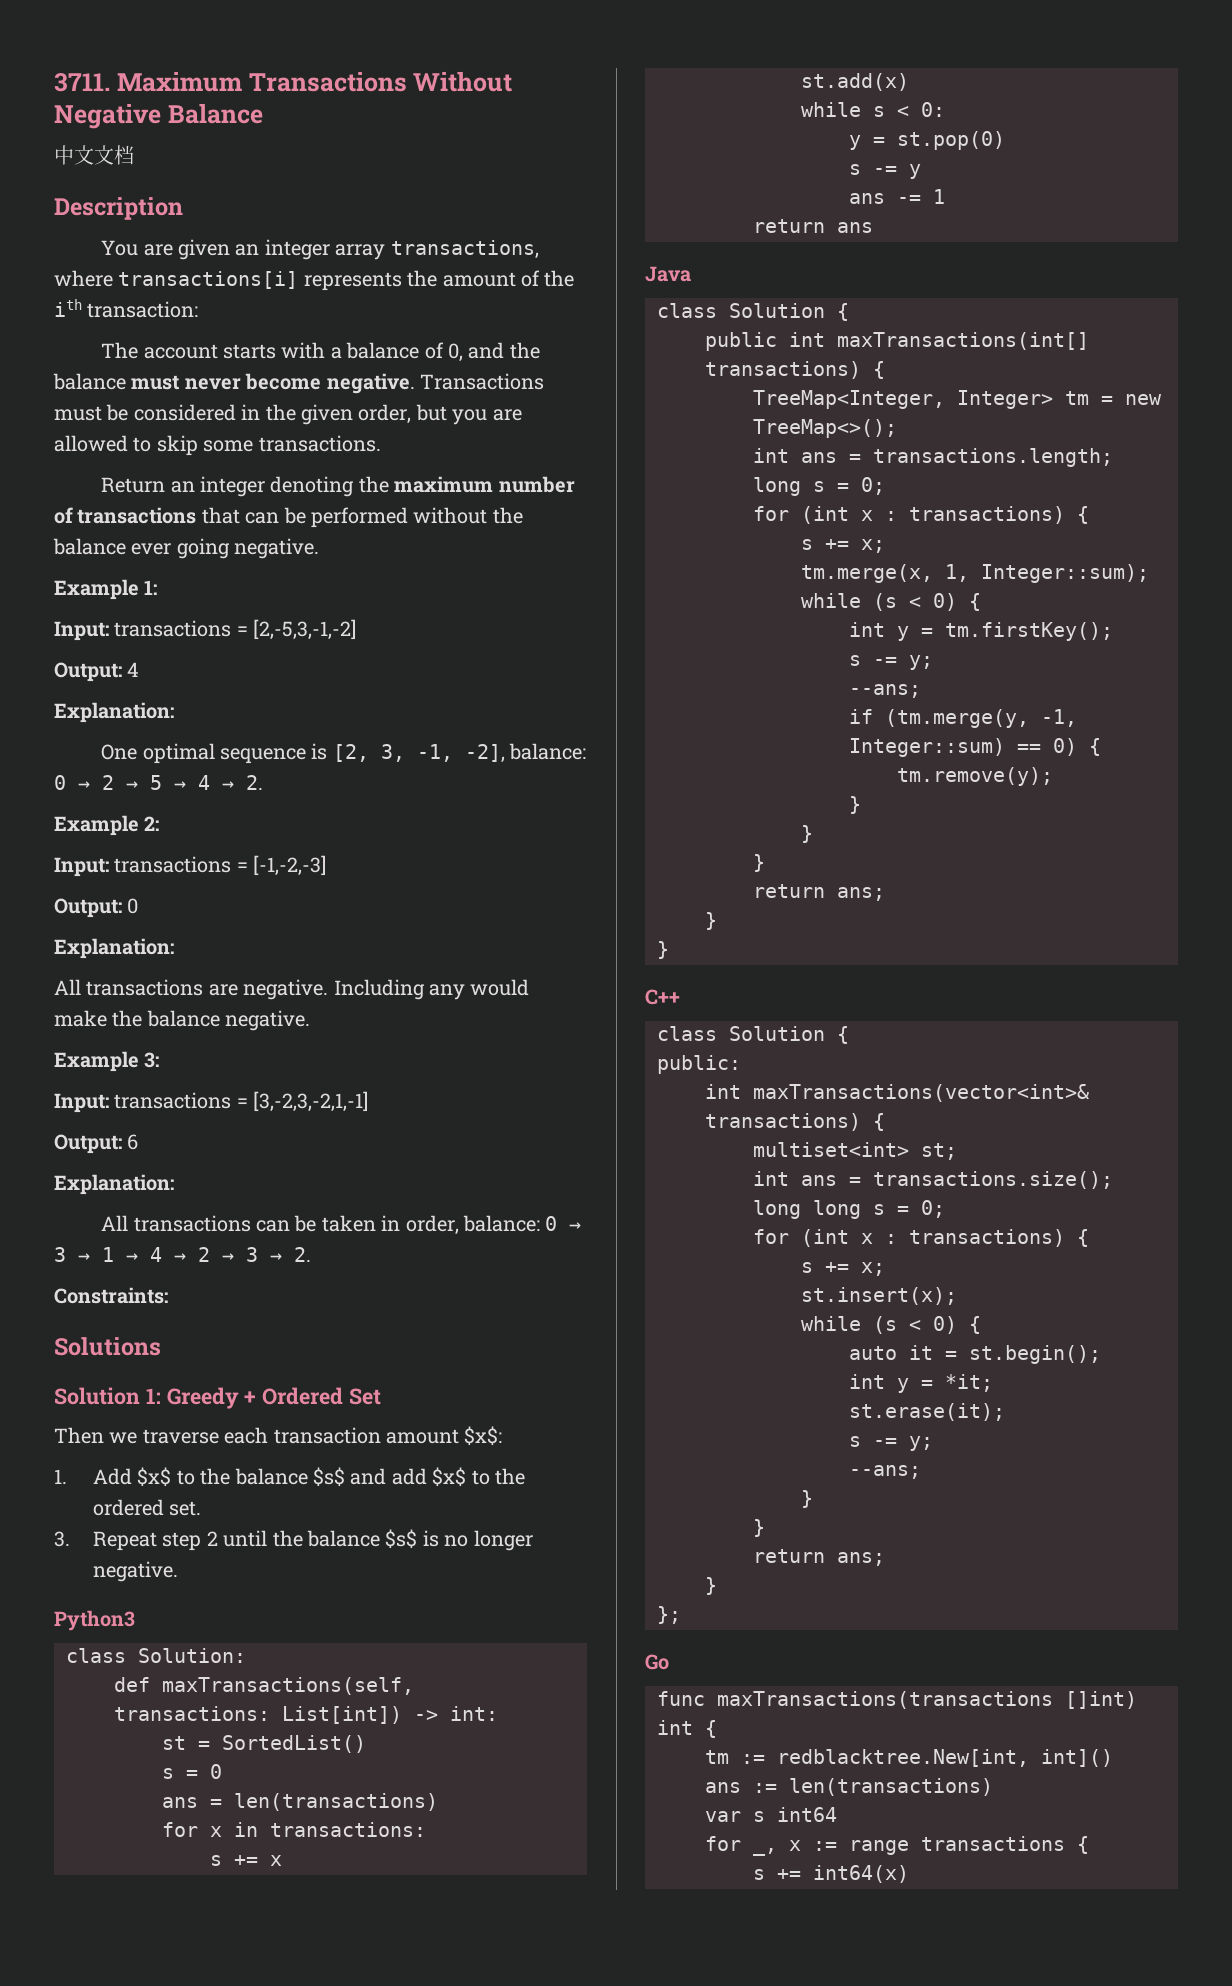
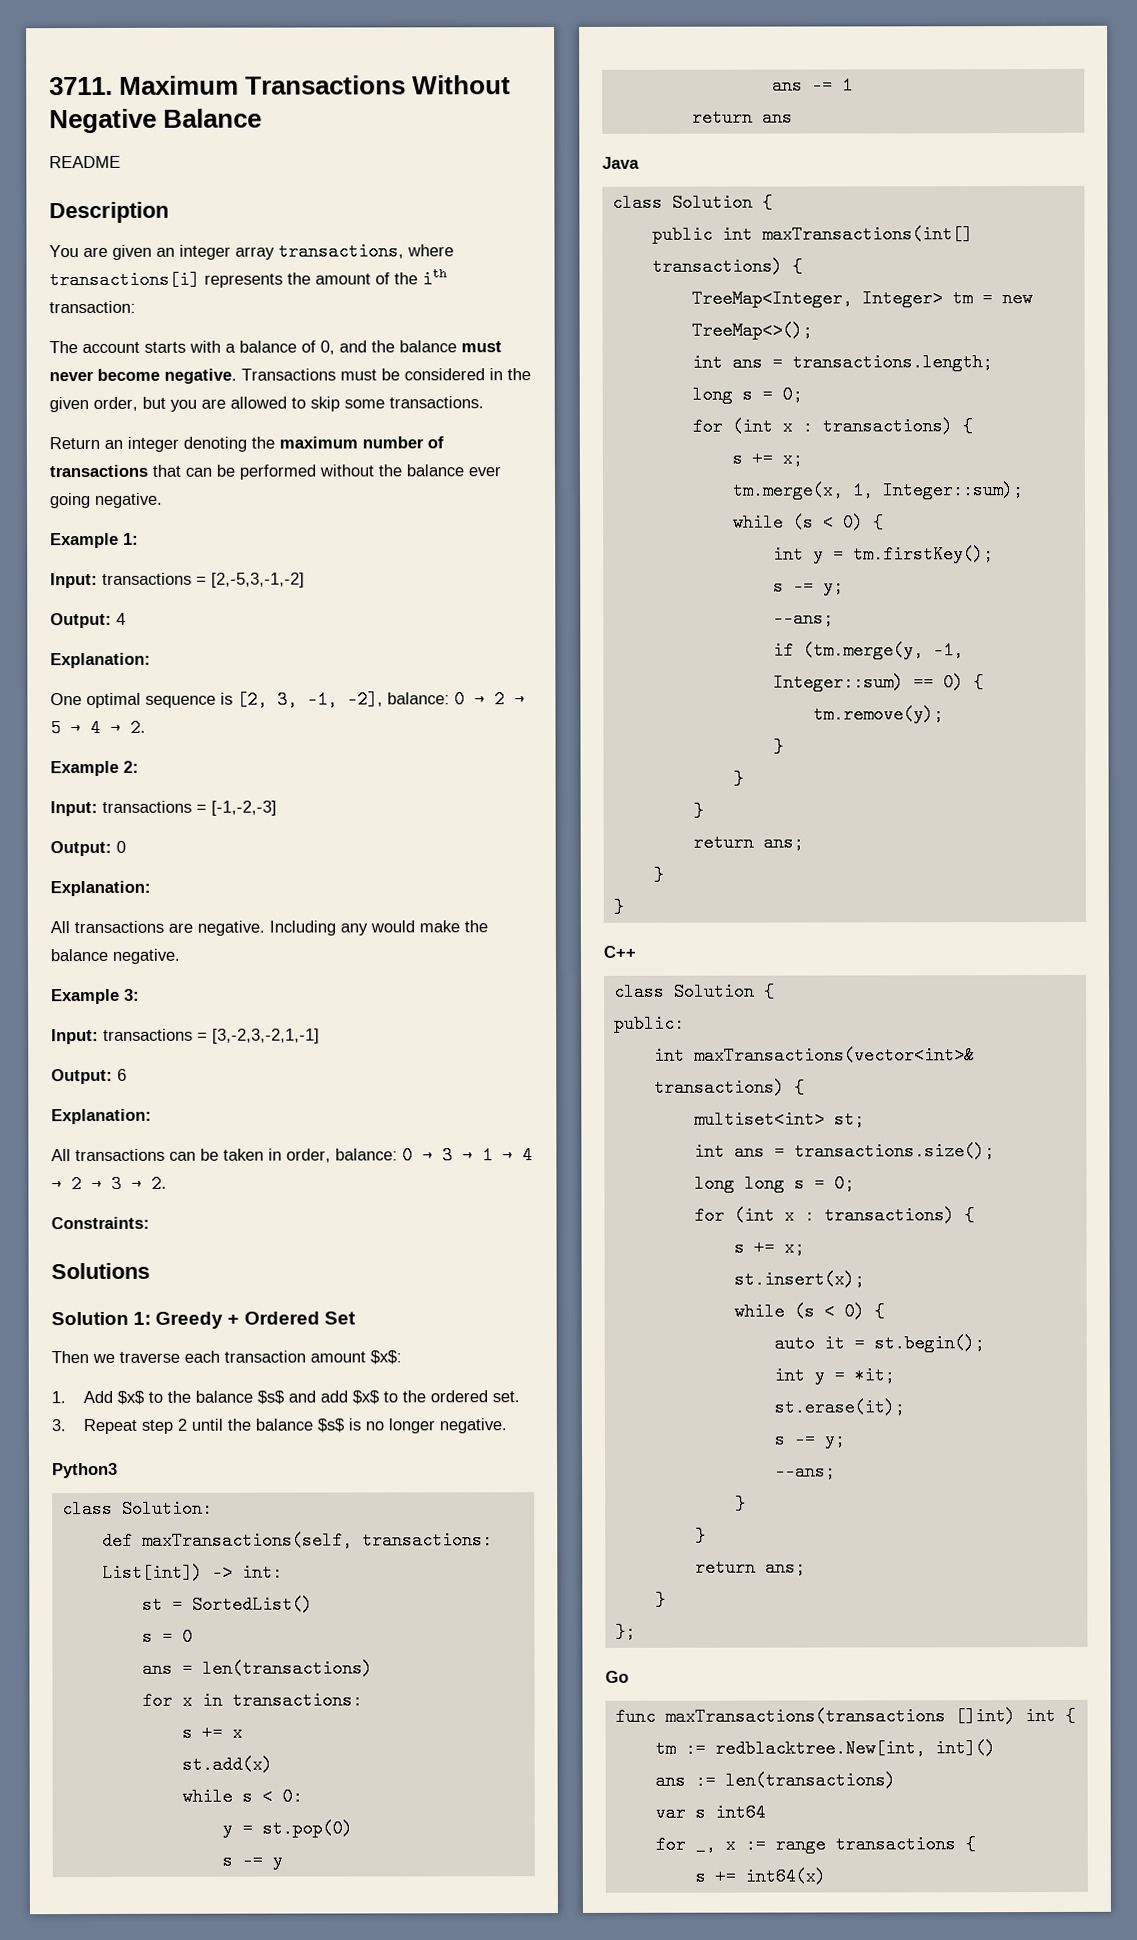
[54,145,134,165] 中文文档 -> [49,155,121,169] README

